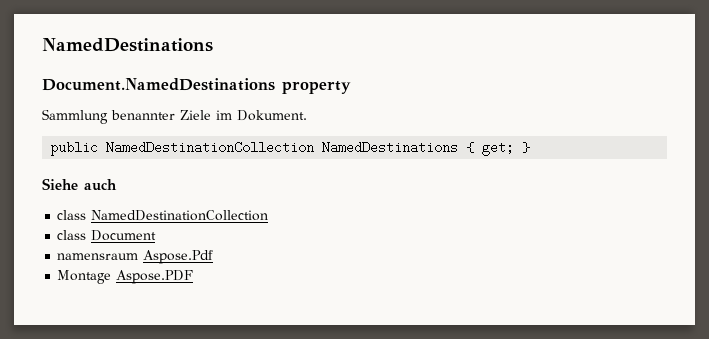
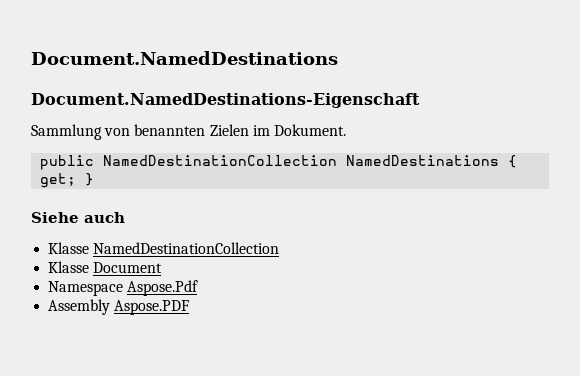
[42,38,213,52] [42,78,351,94] [42,109,211,124] NamedDestinations // Document.NamedDestinations property // Sammlung benannter Ziele -> [31,51,338,65] [31,93,420,108] [31,124,249,140] Document.NamedDestinations // Document.NamedDestinations-Eigenschaft // Sammlung von benannten Zielen
[57,210,87,220] class -> [48,242,90,254] Klasse
[57,230,87,240] class -> [48,261,90,273] Klasse
[57,253,139,260] namensraum -> [48,281,124,296] Namespace
[57,270,112,284] Montage -> [48,299,111,315] Assembly

